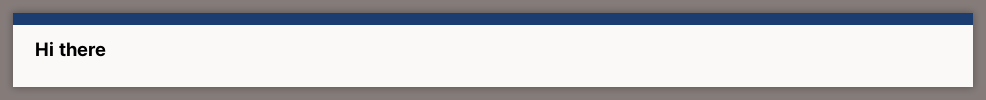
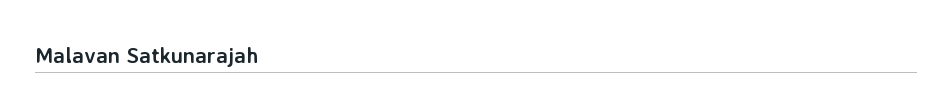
[35,41,107,57] Hi there -> [35,47,258,67] Malavan Satkunarajah

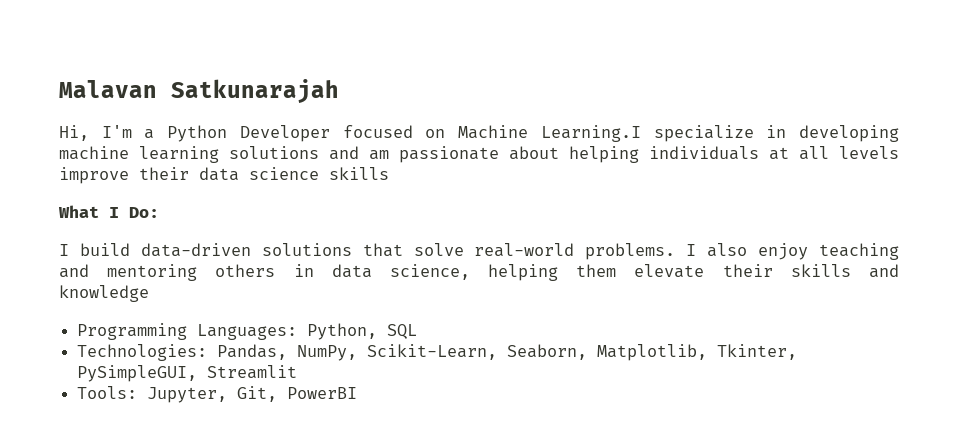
(258, 57) none -> [59,125,900,142] [59,146,899,163] [59,167,389,184] [58,205,159,218] [59,243,899,260] [59,264,899,281] [59,285,149,302] [77,323,418,340] [77,344,798,361] [77,365,298,382] [77,386,358,403] // Hi, I'm a Python Developer focused on Machine Learning.I specialize in developing machine learning solutions and am passionate about helping individuals at all levels improve their data science skills // What I Do: // I build data-driven solutions that solve real-world problems. I also enjoy teaching and mentoring others in data science, helping them elevate their skills and knowledge // Programming Languages: Python, SQL // Technologies: Pandas, NumPy, Scikit-Learn, Seaborn, Matplotlib, Tkinter, PySimpleGUI, Streamlit // Tools: Jupyter, Git, PowerBI

